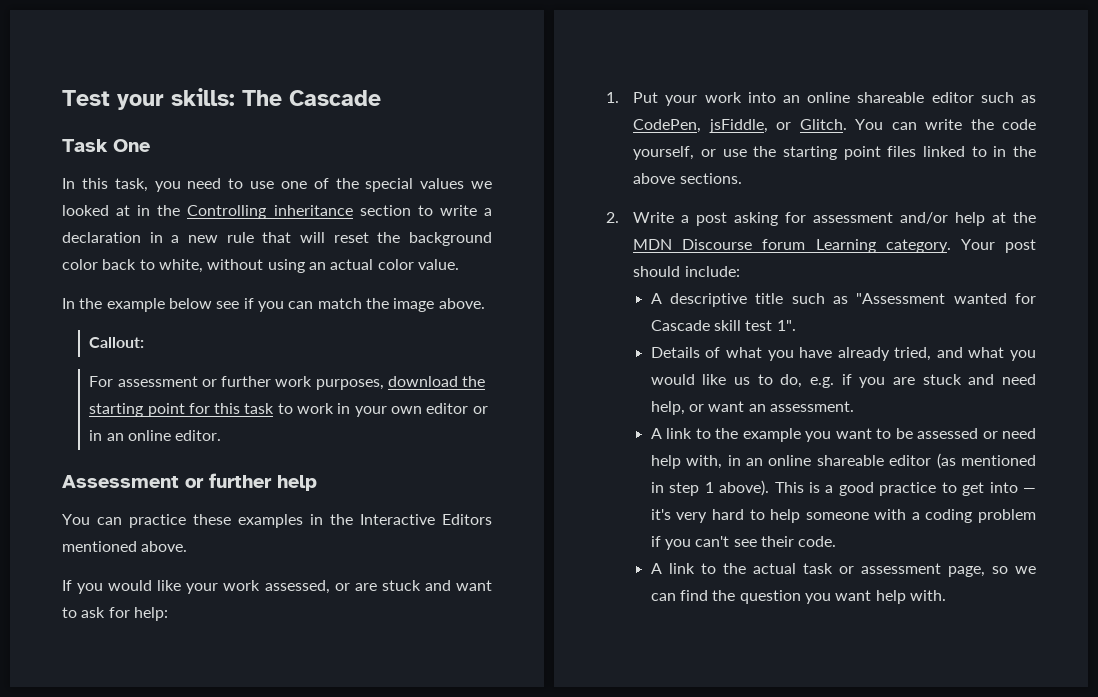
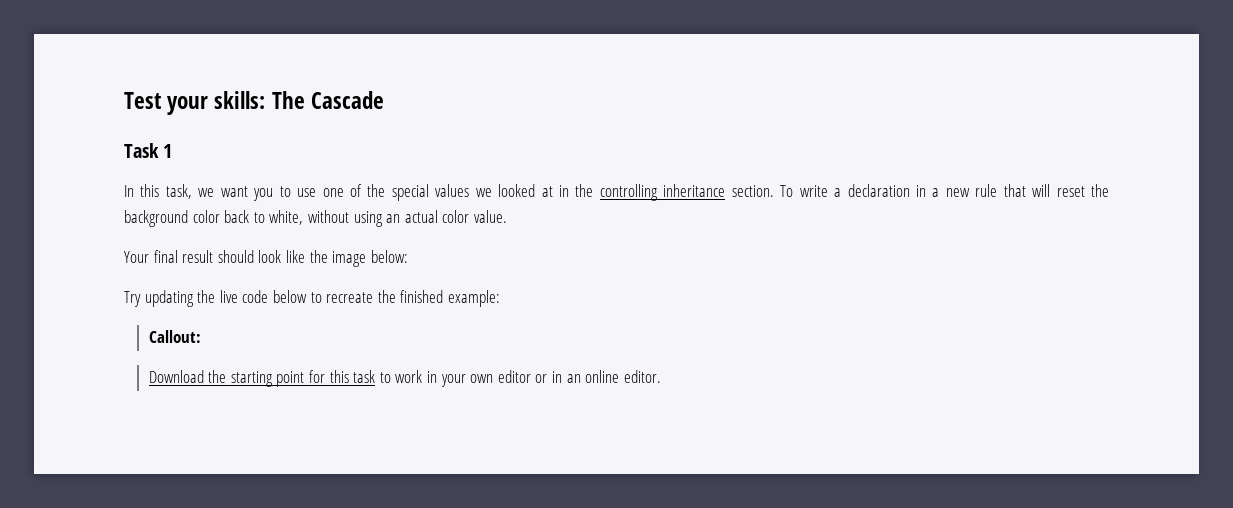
[113,139,150,152] One -> [163,144,173,158] 1
[154,178,222,192] you need -> [198,186,274,201] we want you
[187,205,433,219] Controlling inheritance section to -> [599,184,794,201] controlling inheritance section. To
[62,298,485,312] [89,337,145,348] [89,376,459,390] In the example below see if you can match the image above. // Callout: // For assessment or further work purposes, download -> [124,250,408,267] [124,290,500,307] [148,330,201,343] [148,370,204,383] Your final result should look like the image below: // Try updating the live code below to recreate the finished example: // Callout: // Download
[62,473,317,491] [62,514,492,528] [62,541,188,552] [62,580,492,594] [62,607,168,621] [606,92,1036,106] [633,119,1036,133] [633,146,1036,160] [633,173,742,184] [606,212,1036,226] [633,239,1036,253] [633,266,740,277] [650,293,1036,307] [650,320,796,331] [650,347,1036,361] [650,374,1036,388] [650,401,855,415] [650,428,1036,442] [650,453,1036,469] [650,480,1036,496] [650,509,1036,523] [650,536,837,550] [650,563,1036,577] [650,590,947,604] // Assessment or further help // You can practice these examples in the Interactive Editors mentioned above. // If you would like your work assessed, or are stuck and want to ask for help: // 1. Put your work into an online shareable editor such as CodePen, jsFiddle, or Glitch. You can write the code yourself, or use the starting point files linked to in the above sections. // 2. Write a post asking for assessment and/or help at the MDN Discourse forum Learning category. Your post should include: // A descriptive title such as "Assessment wanted for Cascade skill test 1". // Details of what you have already tried, and what you would like us to do, e.g. if you are stuck and need help, or want an assessment. // A link to the example you want to be assessed or need help with, in an online shareable editor (as mentioned in step 1 above). This is a good practice to get into — it's very hard to help someone with a coding problem if you can't see their code. // A link to the actual task or assessment page, so we can find the question you want help with. -> (661, 376) none

